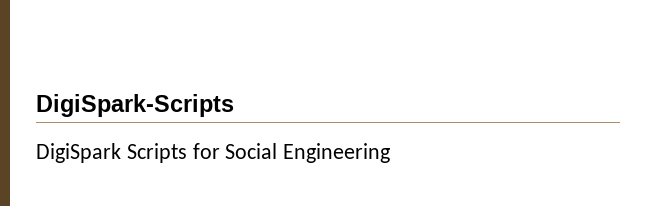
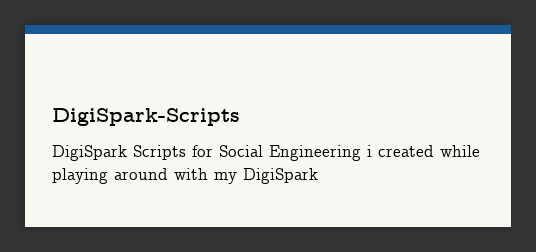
(391, 153) none -> [367,145,480,157] [52,168,318,184] i created while playing around with my DigiSpark

